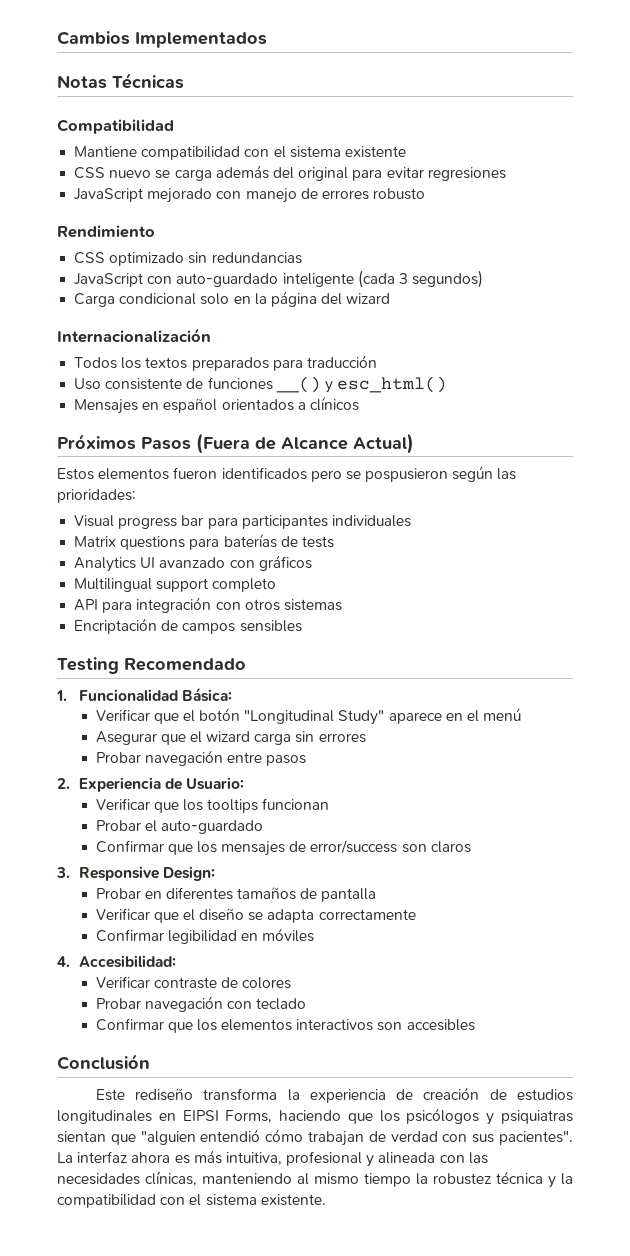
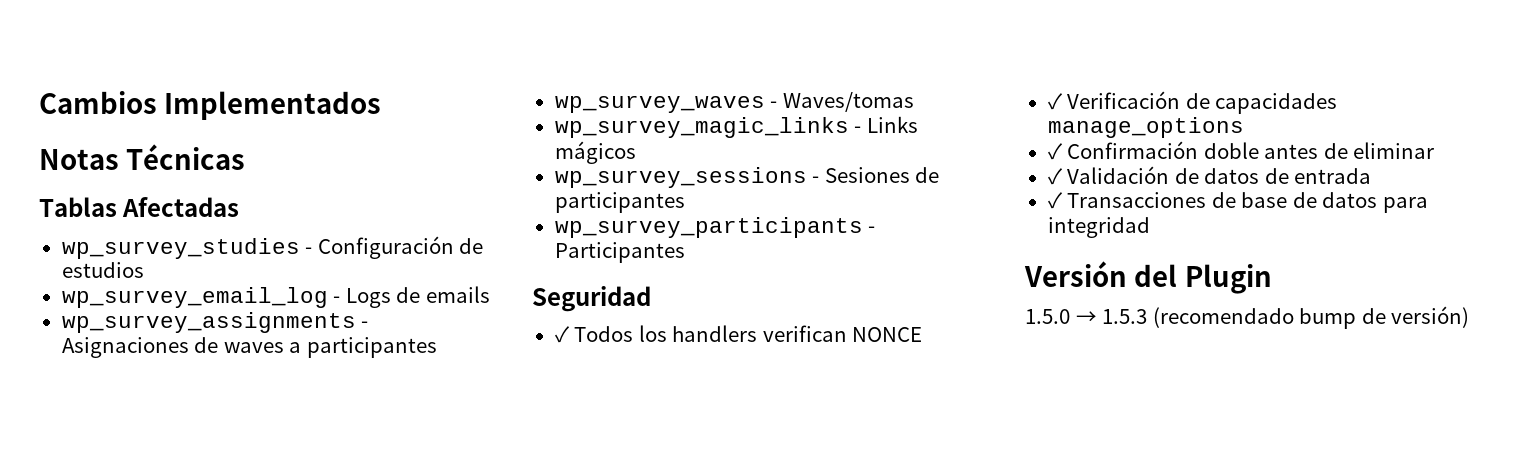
[57,119,174,134] [74,146,406,160] [74,165,506,181] [74,188,426,203] [57,225,155,238] [74,252,302,266] [74,270,484,288] [74,291,391,307] [57,328,211,343] [74,355,377,371] [74,376,448,393] [74,397,359,414] [57,433,414,454] [57,466,517,482] [57,489,136,503] [74,515,411,529] [74,534,334,550] [74,555,312,572] [74,578,277,592] [74,597,342,613] [74,618,302,634] [57,657,246,674] [56,687,232,702] [95,708,522,725] [95,731,366,745] [95,750,307,766] [57,777,244,792] [95,798,330,813] [95,820,263,834] [95,840,471,856] [56,866,215,881] [95,887,377,902] [95,908,416,923] [95,928,315,944] [57,955,176,968] [95,976,292,989] [95,996,307,1012] [95,1018,475,1033] [57,1054,150,1070] [95,1087,573,1103] [57,1108,573,1125] [57,1129,573,1146] [57,1150,488,1167] [57,1171,573,1188] [57,1194,326,1208] Compatibilidad // Mantiene compatibilidad con el sistema existente // CSS nuevo se carga además del original para evitar regresiones // JavaScript mejorado con manejo de errores robusto // Rendimiento // CSS optimizado sin redundancias // JavaScript con auto-guardado inteligente (cada 3 segundos) // Carga condicional solo en la página del wizard // Internacionalización // Todos los textos preparados para traducción // Uso consistente de funciones __() y esc_html() // Mensajes en español orientados a clínicos // Próximos Pasos (Fuera de Alcance Actual) // Estos elementos fueron identificados pero se pospusieron según las prioridades: // Visual progress bar para participantes individuales // Matrix questions para baterías de tests // Analytics UI avanzado con gráficos // Multilingual support completo // API para integración con otros sistemas // Encriptación de campos sensibles // Testing Recomendado // 1. Funcionalidad Básica: // Verificar que el botón "Longitudinal Study" aparece en el menú // Asegurar que el wizard carga sin errores // Probar navegación entre pasos // 2. Experiencia de Usuario: // Verificar que los tooltips funcionan // Probar el auto-guardado // Confirmar que los mensajes de error/success son claros // 3. Responsive Design: // Probar en diferentes tamaños de pantalla // Verificar que el diseño se adapta correctamente // Confirmar legibilidad en móviles // 4. Accesibilidad: // Verificar contraste de colores // Probar navegación con teclado // Confirmar que los elementos interactivos son accesibles // Conclusión // Este rediseño transforma la experiencia de creación de estudios longitudinales en EIPSI Forms, haciendo que los psicólogos y psiquiatras sientan que "alguien entendió cómo trabajan de verdad con sus pacientes". La interfaz ahora es más intuitiva, profesional y alineada con las necesidades clínicas, manteniendo al mismo tiempo la robustez técnica y la compatibilidad con el sistema existente. -> [39,197,240,217] [61,236,484,259] [61,262,144,278] [61,286,490,308] [61,312,369,333] [61,337,437,358] [554,92,914,113] [554,116,918,138] [554,141,636,164] [554,167,940,188] [554,192,685,213] [554,217,876,238] [554,242,685,263] [532,286,651,312] [554,325,923,343] [1047,91,1338,114] [1047,117,1244,138] [1047,141,1435,160] [1047,166,1372,185] [1047,192,1428,213] [1047,217,1150,238] [1024,261,1272,294] [1025,306,1470,329] Tablas Afectadas // wp_survey_studies - Configuración de estudios // wp_survey_email_log - Logs de emails // wp_survey_assignments - Asignaciones de waves a participantes // wp_survey_waves - Waves/tomas // wp_survey_magic_links - Links mágicos // wp_survey_sessions - Sesiones de participantes // wp_survey_participants - Participantes // Seguridad // ✓ Todos los handlers verifican NONCE // ✓ Verificación de capacidades manage_options // ✓ Confirmación doble antes de eliminar // ✓ Validación de datos de entrada // ✓ Transacciones de base de datos para integridad // Versión del Plugin // 1.5.0 → 1.5.3 (recomendado bump de versión)

